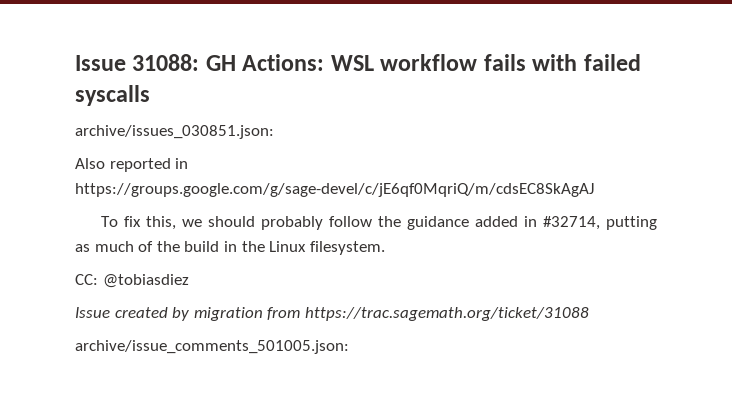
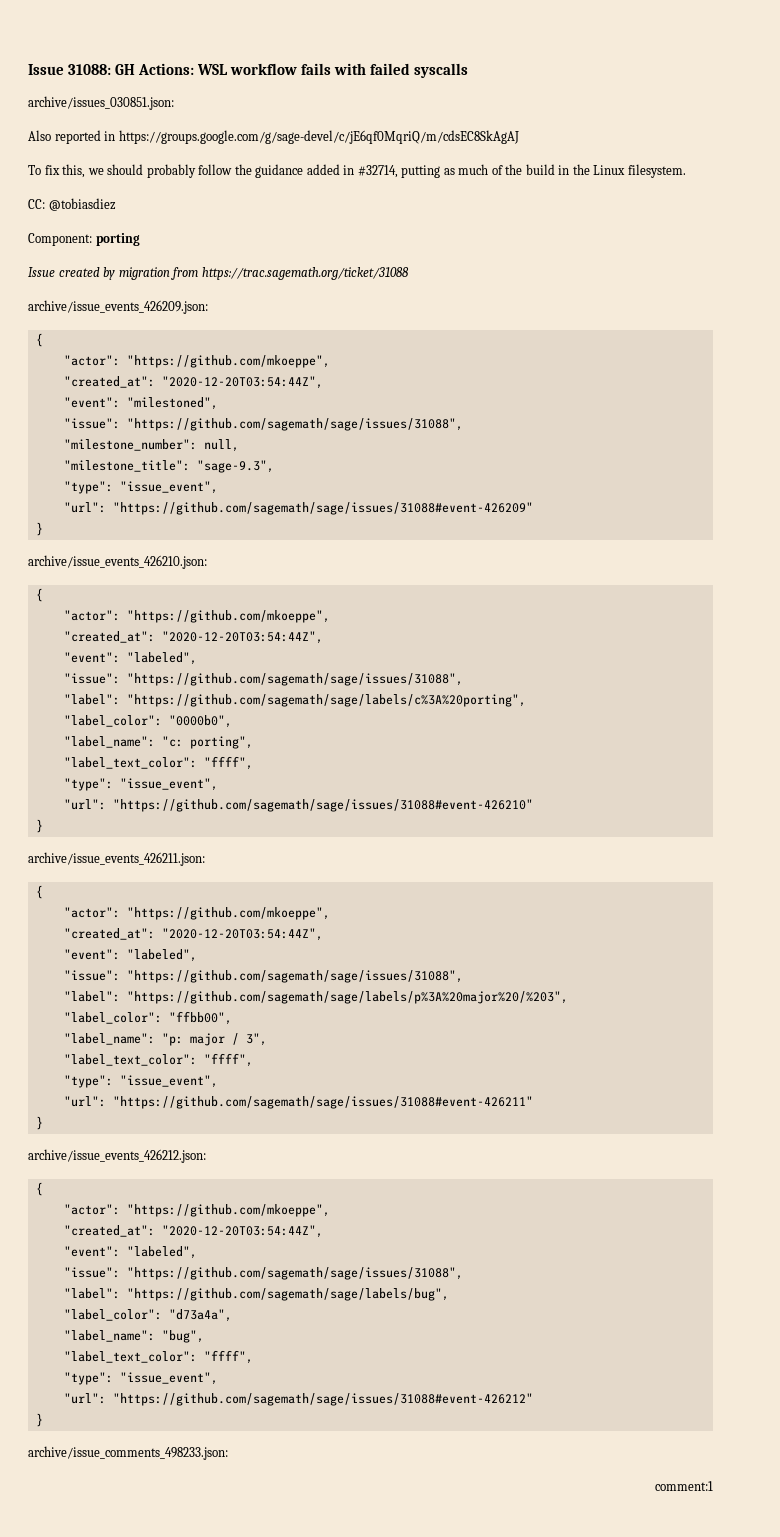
(189, 281) none -> [28,233,140,246] // Component: porting
[75,340,349,354] archive/issue_comments_501005.json: -> [28,300,208,314] [35,333,43,347] [63,355,330,368] [63,376,323,389] [63,397,218,410] [63,418,463,431] [63,439,239,452] [63,460,274,473] [63,481,218,494] [63,502,533,515] [35,522,43,536] [28,555,207,569] [35,588,43,602] [63,610,330,623] [63,631,323,644] [63,652,197,665] [63,673,463,686] [63,694,526,707] [63,715,232,728] [63,736,253,749] [63,756,253,770] [63,778,218,791] [63,799,533,812] [35,819,43,833] [28,852,205,866] [35,885,43,899] [63,907,330,920] [63,928,323,941] [63,949,197,962] [63,970,463,983] [63,991,568,1004] [63,1011,232,1025] [63,1033,267,1046] [63,1053,253,1067] [63,1075,218,1088] [63,1096,533,1109] [35,1116,43,1130] [28,1149,206,1163] [35,1182,43,1196] [63,1204,330,1217] [63,1225,323,1238] [63,1246,197,1259] [63,1267,463,1280] [63,1288,449,1301] [63,1309,232,1322] [63,1330,204,1343] [63,1350,253,1364] [63,1372,218,1385] [63,1393,533,1406] [35,1413,43,1427] [28,1446,228,1460] [655,1481,713,1491] archive/issue_events_426209.json: // { // "actor": "https://github.com/mkoeppe", // "created_at": "2020-12-20T03:54:44Z", // "event": "milestoned", // "issue": "https://github.com/sagemath/sage/issues/31088", // "milestone_number": null, // "milestone_title": "sage-9.3", // "type": "issue_event", // "url": "https://github.com/sagemath/sage/issues/31088#event-426209" // } // archive/issue_events_426210.json: // { // "actor": "https://github.com/mkoeppe", // "created_at": "2020-12-20T03:54:44Z", // "event": "labeled", // "issue": "https://github.com/sagemath/sage/issues/31088", // "label": "https://github.com/sagemath/sage/labels/c%3A%20porting", // "label_color": "0000b0", // "label_name": "c: porting", // "label_text_color": "ffff", // "type": "issue_event", // "url": "https://github.com/sagemath/sage/issues/31088#event-426210" // } // archive/issue_events_426211.json: // { // "actor": "https://github.com/mkoeppe", // "created_at": "2020-12-20T03:54:44Z", // "event": "labeled", // "issue": "https://github.com/sagemath/sage/issues/31088", // "label": "https://github.com/sagemath/sage/labels/p%3A%20major%20/%203", // "label_color": "ffbb00", // "label_name": "p: major / 3", // "label_text_color": "ffff", // "type": "issue_event", // "url": "https://github.com/sagemath/sage/issues/31088#event-426211" // } // archive/issue_events_426212.json: // { // "actor": "https://github.com/mkoeppe", // "created_at": "2020-12-20T03:54:44Z", // "event": "labeled", // "issue": "https://github.com/sagemath/sage/issues/31088", // "label": "https://github.com/sagemath/sage/labels/bug", // "label_color": "d73a4a", // "label_name": "bug", // "label_text_color": "ffff", // "type": "issue_event", // "url": "https://github.com/sagemath/sage/issues/31088#event-426212" // } // archive/issue_comments_498233.json: // comment:1

